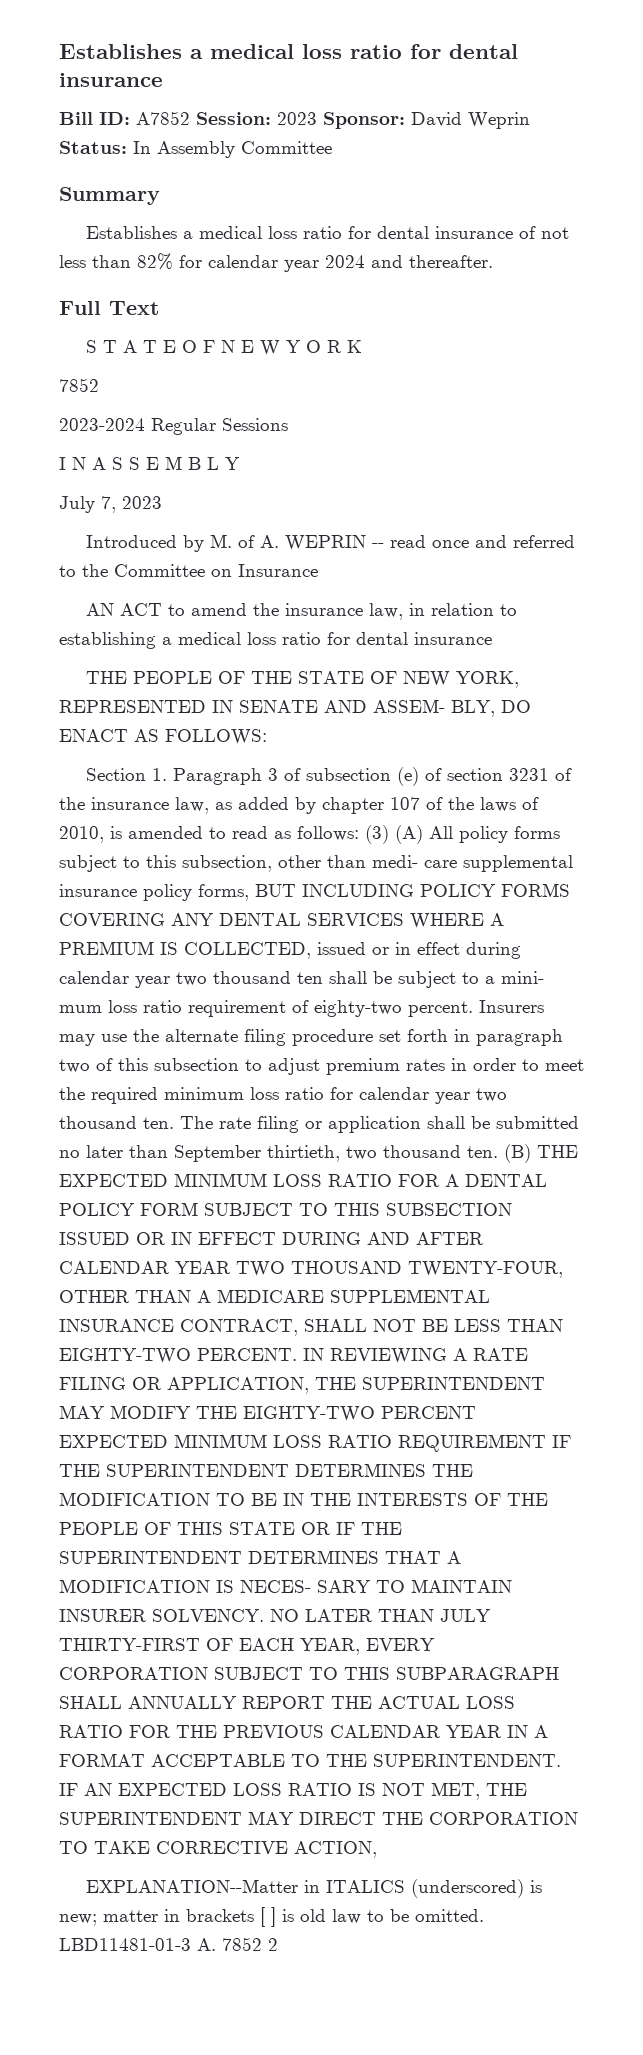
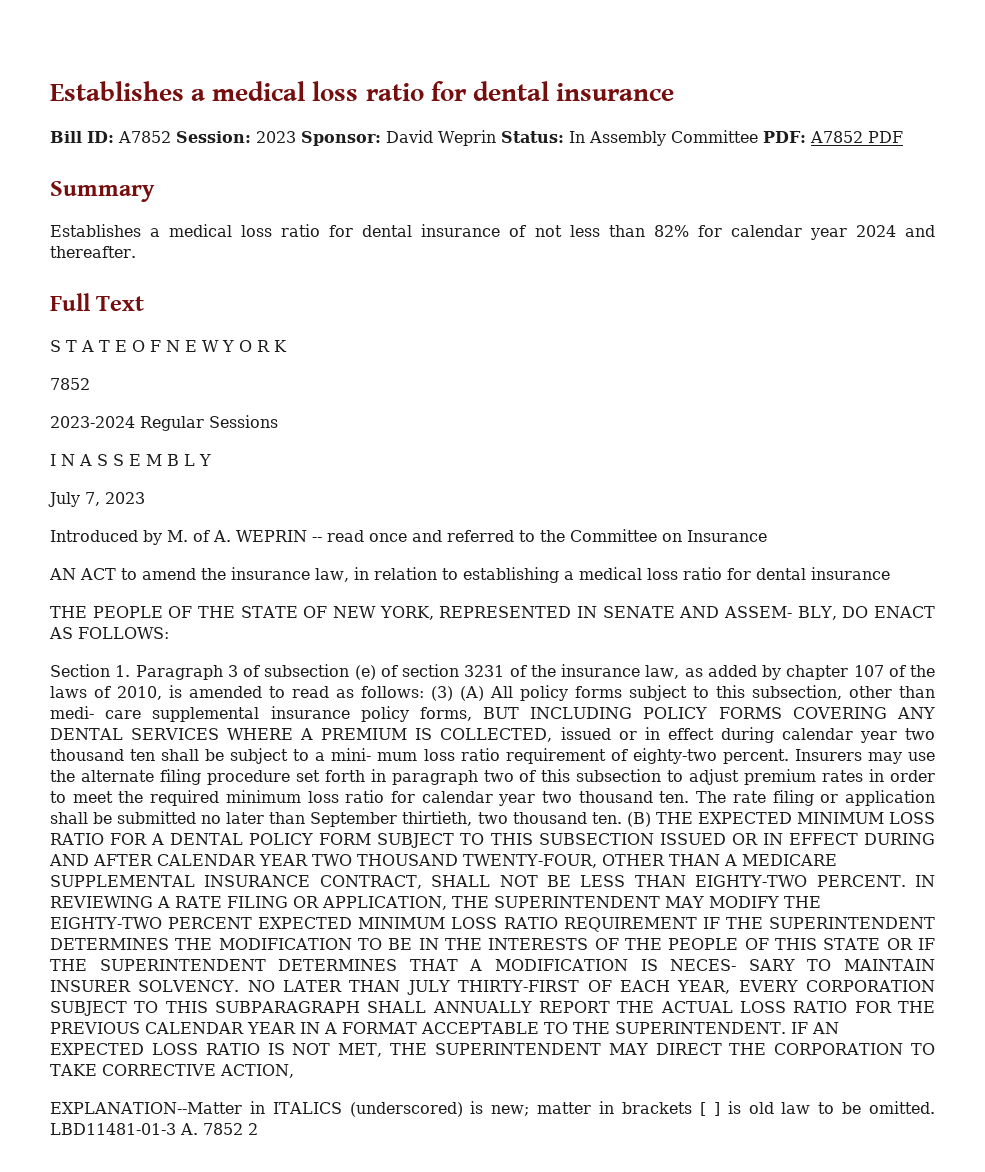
(332, 147) none -> [762,131,903,143] PDF: A7852 PDF

